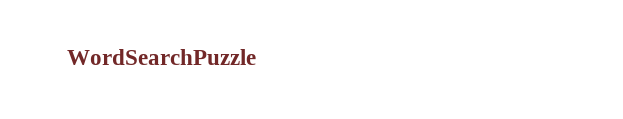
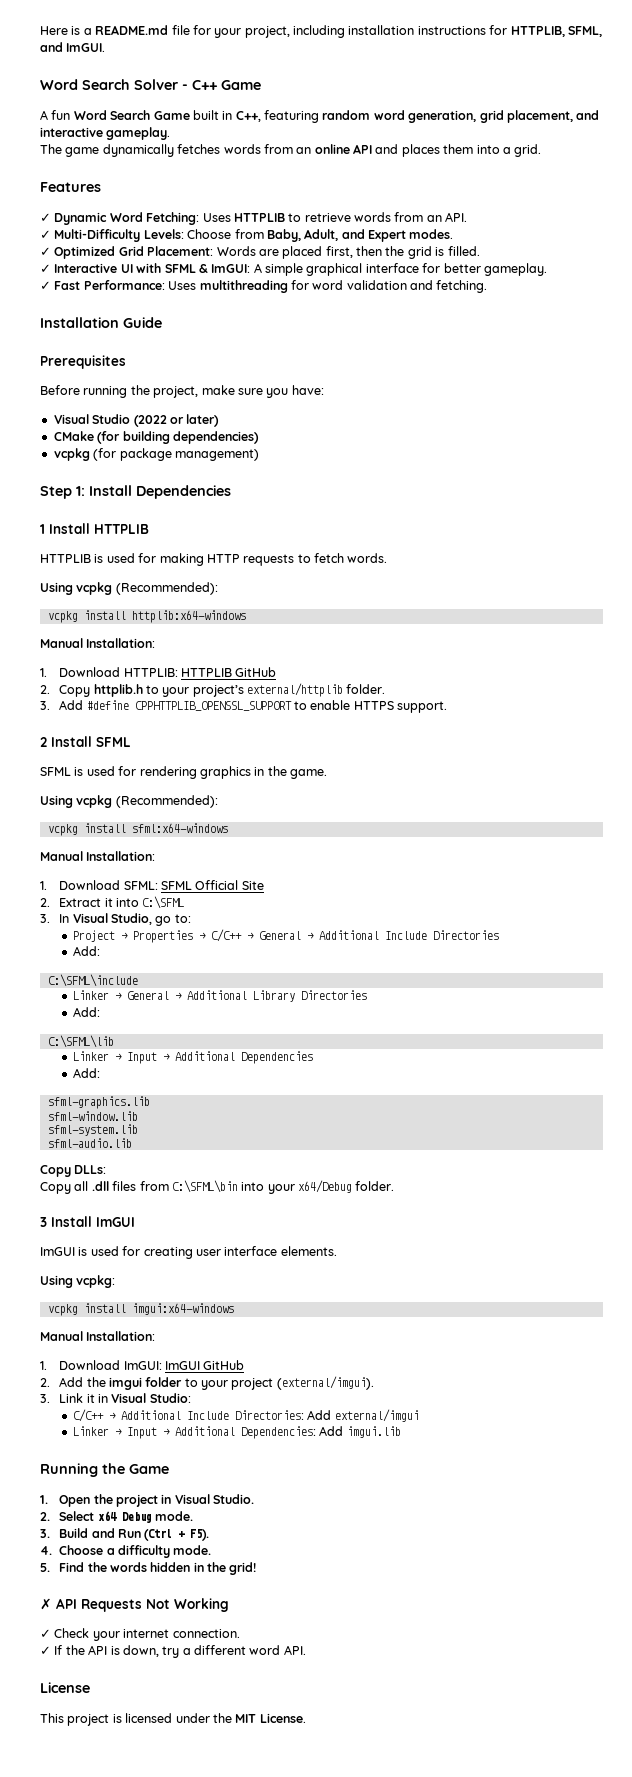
[67,49,256,65] WordSearchPuzzle -> [40,25,602,38] [40,42,106,52] [40,79,261,90] [40,110,600,123] [40,127,171,140] [40,144,542,157] [40,182,101,192] [40,212,468,225] [40,229,454,242] [40,246,480,259] [40,263,547,276] [40,280,488,293] [40,317,162,328] [40,355,126,369] [40,385,324,398] [53,414,220,427] [53,431,259,444] [53,448,259,461] [40,485,231,499] [40,523,149,534] [40,553,388,566] [40,582,218,595] [47,610,246,623] [40,638,156,648] [40,667,277,677] [40,683,386,697] [40,700,447,713] [40,736,131,747] [40,766,327,779] [40,795,218,808] [47,823,228,836] [40,851,156,861] [40,880,264,890] [40,896,185,909] [40,913,191,926] [72,929,499,943] [72,946,100,956] [47,974,138,987] [72,990,367,1002] [72,1007,100,1017] [47,1035,114,1048] [72,1051,313,1064] [72,1068,100,1078] [47,1096,150,1109] [47,1111,138,1121] [47,1124,138,1136] [47,1138,132,1148] [40,1165,107,1177] [40,1180,395,1194] [40,1216,135,1227] [40,1246,337,1259] [40,1275,116,1288] [47,1303,234,1316] [40,1331,156,1341] [40,1360,245,1370] [40,1376,374,1390] [40,1393,191,1403] [72,1409,419,1422] [72,1426,401,1439] [40,1463,169,1477] [40,1494,254,1507] [40,1511,193,1523] [40,1528,210,1541] [40,1545,212,1558] [40,1562,257,1575] [40,1598,229,1612] [40,1628,240,1641] [40,1645,306,1658] [40,1682,90,1693] [40,1713,306,1726] Here is a README.md file for your project, including installation instructions for HTTPLIB, SFML, and ImGUI. // Word Search Solver - C++ Game // A fun Word Search Game built in C++, featuring random word generation, grid placement, and interactive gameplay. // The game dynamically fetches words from an online API and places them into a grid. // Features // ✓ Dynamic Word Fetching: Uses HTTPLIB to retrieve words from an API. // ✓ Multi-Difficulty Levels: Choose from Baby, Adult, and Expert modes. // ✓ Optimized Grid Placement: Words are placed first, then the grid is filled. // ✓ Interactive UI with SFML & ImGUI: A simple graphical interface for better gameplay. // ✓ Fast Performance: Uses multithreading for word validation and fetching. // Installation Guide // Prerequisites // Before running the project, make sure you have: // Visual Studio (2022 or later) // CMake (for building dependencies) // vcpkg (for package management) // Step 1: Install Dependencies // 1 Install HTTPLIB // HTTPLIB is used for making HTTP requests to fetch words. // Using vcpkg (Recommended): // vcpkg install httplib:x64-windows // Manual Installation: // 1. Download HTTPLIB: HTTPLIB GitHub // 2. Copy httplib.h to your project’s external/httplib folder. // 3. Add #define CPPHTTPLIB_OPENSSL_SUPPORT to enable HTTPS support. // 2 Install SFML // SFML is used for rendering graphics in the game. // Using vcpkg (Recommended): // vcpkg install sfml:x64-windows // Manual Installation: // 1. Download SFML: SFML Official Site // 2. Extract it into C:\SFML // 3. In Visual Studio, go to: // Project → Properties → C/C++ → General → Additional Include Directories // Add: // C:\SFML\include // Linker → General → Additional Library Directories // Add: // C:\SFML\lib // Linker → Input → Additional Dependencies // Add: // sfml-graphics.lib // sfml-window.lib // sfml-system.lib // sfml-audio.lib // Copy DLLs: // Copy all .dll files from C:\SFML\bin into your x64/Debug folder. // 3 Install ImGUI // ImGUI is used for creating user interface elements. // Using vcpkg: // vcpkg install imgui:x64-windows // Manual Installation: // 1. Download ImGUI: ImGUI GitHub // 2. Add the imgui folder to your project (external/imgui). // 3. Link it in Visual Studio: // C/C++ → Additional Include Directories: Add external/imgui // Linker → Input → Additional Dependencies: Add imgui.lib // Running the Game // 1. Open the project in Visual Studio. // 2. Select x64 Debug mode. // 3. Build and Run (Ctrl + F5). // 4. Choose a difficulty mode. // 5. Find the words hidden in the grid! // ✗ API Requests Not Working // ✓ Check your internet connection. // ✓ If the API is down, try a different word API. // License // This project is licensed under the MIT License.

